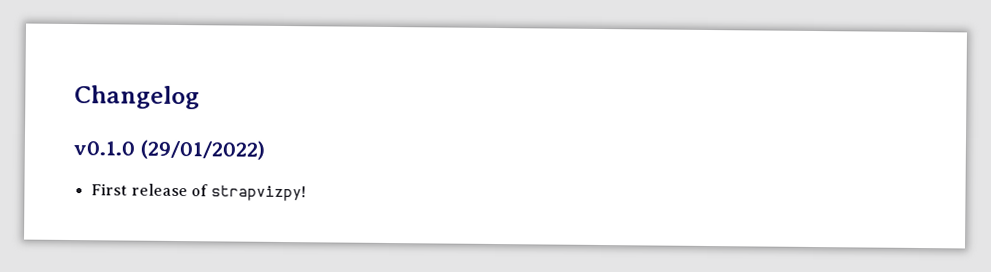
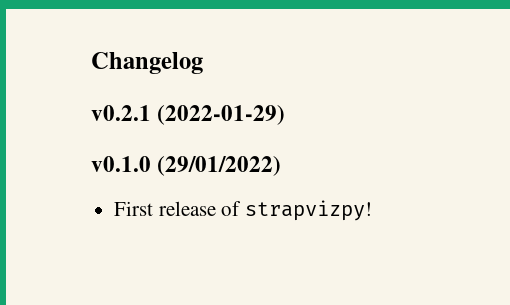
(200, 97) none -> [91,105,286,125] // v0.2.1 (2022-01-29)

